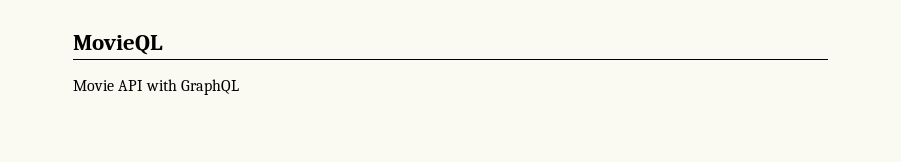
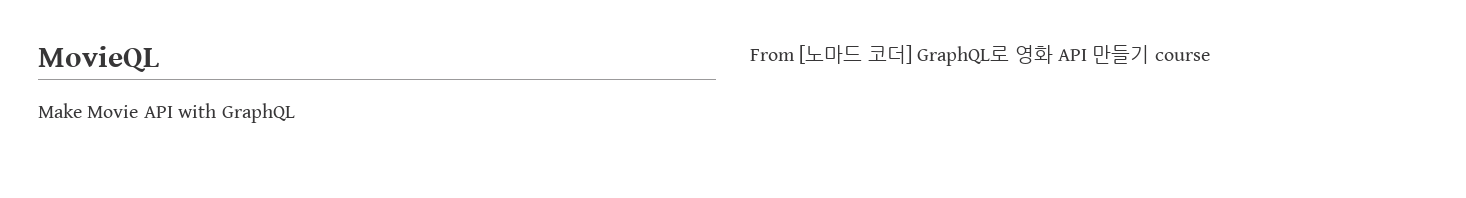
(163, 45) none -> [38,103,82,118] Make
(239, 87) none -> [750,45,1210,66] // From [노마드 코더] GraphQL로 영화 API 만들기 course

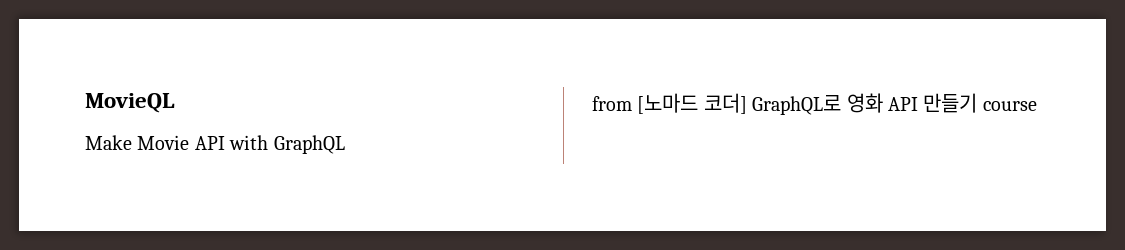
[750,49,795,61] From -> [592,96,632,111] from

